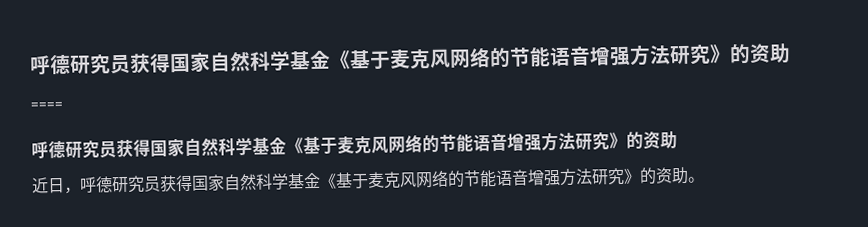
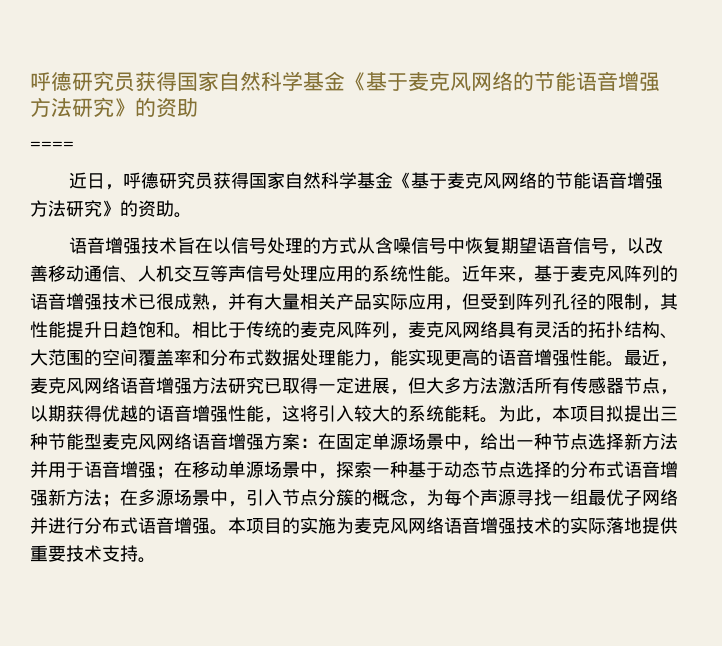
[31,131,678,159] // 呼德研究员获得国家自然科学基金《基于麦克风网络的节能语音增强方法研究》的资助 -> (74, 145) none
(705, 179) none -> [68,237,663,255] [30,265,678,283] [30,293,678,311] [30,321,678,339] [30,349,678,367] [30,377,678,395] [30,405,678,423] [30,433,678,451] [30,461,678,479] [30,489,678,507] [30,517,678,535] [30,545,156,563] // 语音增强技术旨在以信号处理的方式从含噪信号中恢复期望语音信号，以改善移动通信、人机交互等声信号处理应用的系统性能。近年来，基于麦克风阵列的语音增强技术已很成熟，并有大量相关产品实际应用，但受到阵列孔径的限制，其性能提升日趋饱和。相比于传统的麦克风阵列，麦克风网络具有灵活的拓扑结构、大范围的空间覆盖率和分布式数据处理能力，能实现更高的语音增强性能。最近，麦克风网络语音增强方法研究已取得一定进展，但大多方法激活所有传感器节点，以期获得优越的语音增强性能，这将引入较大的系统能耗。为此，本项目拟提出三种节能型麦克风网络语音增强方案：在固定单源场景中，给出一种节点选择新方法并用于语音增强；在移动单源场景中，探索一种基于动态节点选择的分布式语音增强新方法；在多源场景中，引入节点分簇的概念，为每个声源寻找一组最优子网络并进行分布式语音增强。本项目的实施为麦克风网络语音增强技术的实际落地提供重要技术支持。

